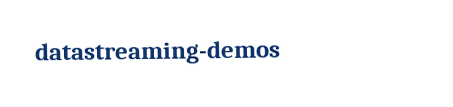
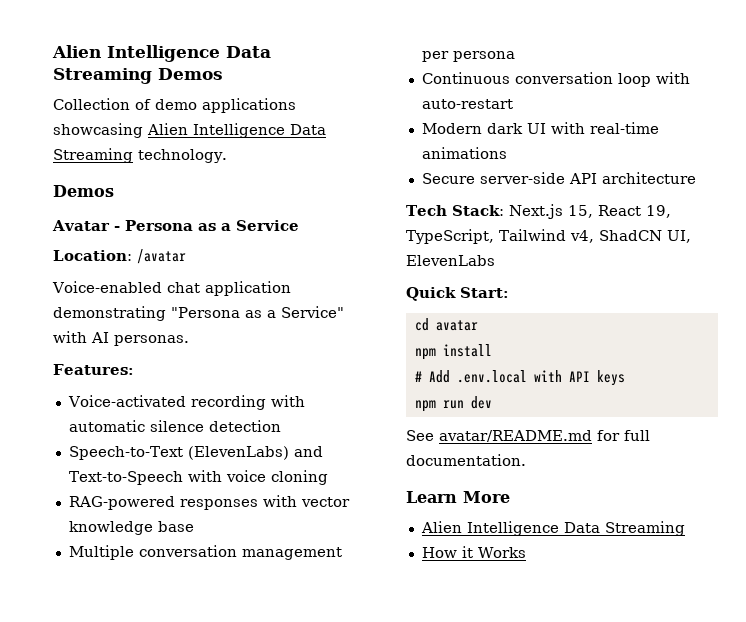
[34,40,281,66] datastreaming-demos -> [52,45,271,62] [53,68,223,84] [53,98,296,113] [53,123,326,138] [53,148,227,163] [53,185,114,197] [52,220,299,231] [53,249,186,264] [52,281,291,296] [53,306,344,321] [53,331,189,346] [53,364,134,375] [67,395,305,410] [68,420,281,432] [68,446,323,460] [68,470,328,485] [68,495,350,510] [68,521,194,535] [68,545,342,560] [421,51,515,62] [421,72,690,87] [421,99,513,109] [421,122,659,134] [421,147,507,159] [421,172,696,184] [406,204,671,219] [406,229,691,244] [406,255,495,266] [406,287,509,301] [414,318,478,331] [414,344,492,360] [414,370,625,386] [414,396,492,412] [406,430,650,442] [406,454,526,466] [406,491,510,503] [420,521,685,536] [421,546,526,558] Alien Intelligence Data Streaming Demos // Collection of demo applications showcasing Alien Intelligence Data Streaming technology. // Demos // Avatar - Persona as a Service // Location: /avatar // Voice-enabled chat application demonstrating "Persona as a Service" with AI personas. // Features: // Voice-activated recording with automatic silence detection // Speech-to-Text (ElevenLabs) and Text-to-Speech with voice cloning // RAG-powered responses with vector knowledge base // Multiple conversation management per persona // Continuous conversation loop with auto-restart // Modern dark UI with real-time animations // Secure server-side API architecture // Tech Stack: Next.js 15, React 19, TypeScript, Tailwind v4, ShadCN UI, ElevenLabs // Quick Start: // cd avatar // npm install // # Add .env.local with API keys // npm run dev // See avatar/README.md for full documentation. // Learn More // Alien Intelligence Data Streaming // How it Works

